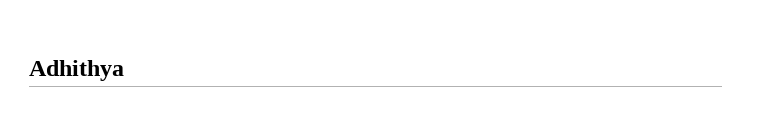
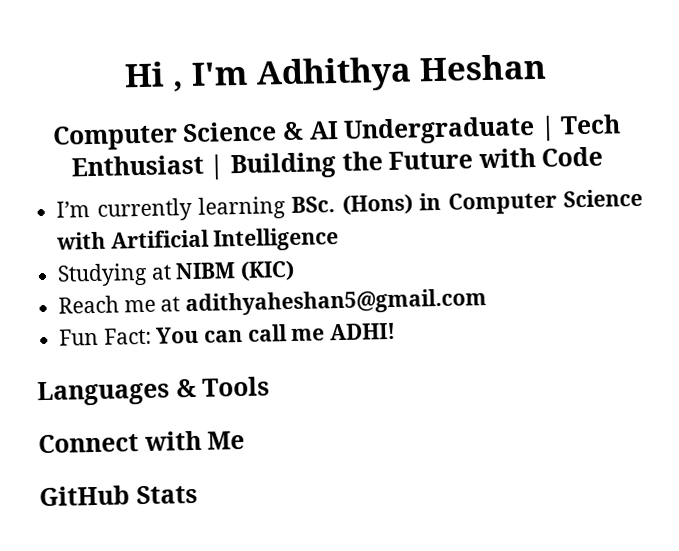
[29,60,124,81] Adhithya -> [124,53,547,93] [51,114,622,151] [70,146,604,180] [56,188,643,222] [56,226,340,252] [57,259,296,287] [58,288,488,317] [59,322,397,346] [37,376,271,407] [38,430,246,454] [39,484,198,507] Hi , I'm Adhithya Heshan // Computer Science & AI Undergraduate | Tech Enthusiast | Building the Future with Code // I’m currently learning BSc. (Hons) in Computer Science with Artificial Intelligence // Studying at NIBM (KIC) // Reach me at adithyaheshan5@gmail.com // Fun Fact: You can call me ADHI! // Languages & Tools // Connect with Me // GitHub Stats

